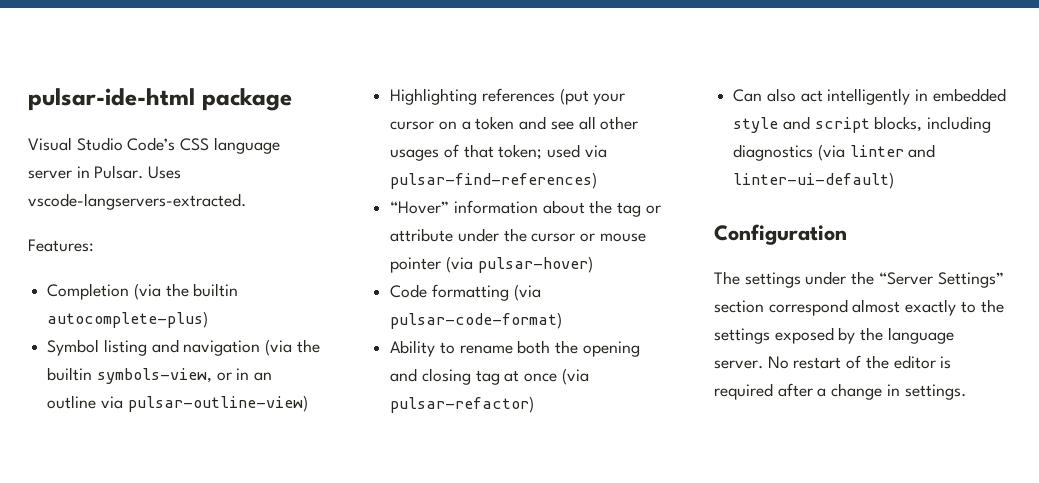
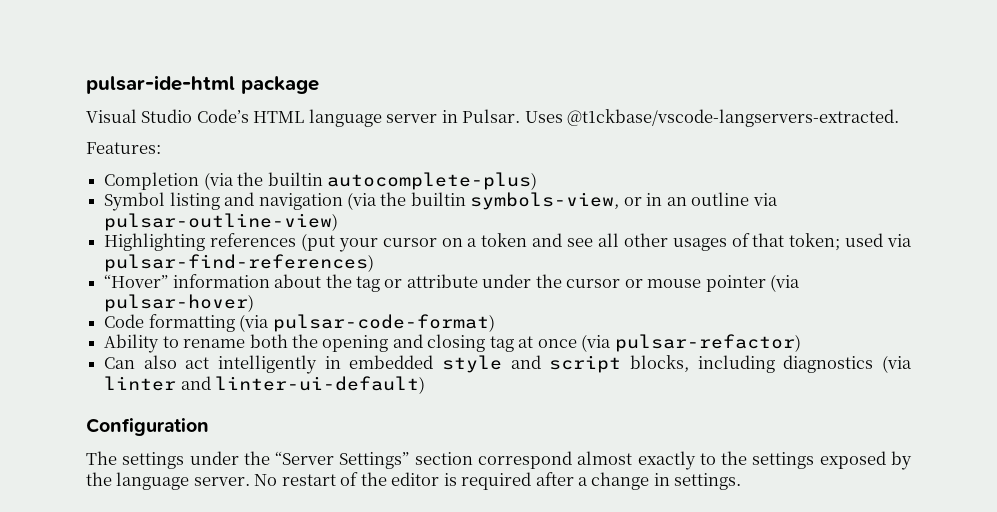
[180,138,210,151] CSS -> [253,111,305,123] HTML
[28,193,246,210] vscode-langservers-extracted. -> [567,109,900,127] @t1ckbase/vscode-langservers-extracted.

